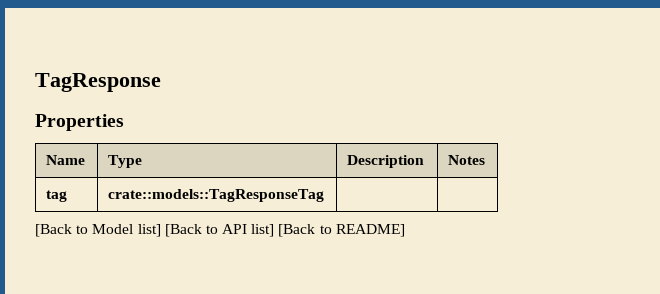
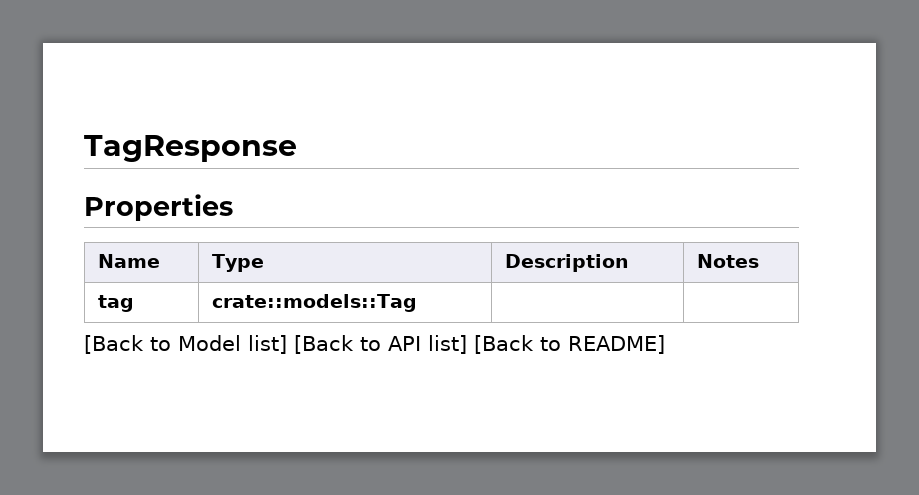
[108,189,325,202] crate::models::TagResponseTag -> [211,294,417,312] crate::models::Tag

